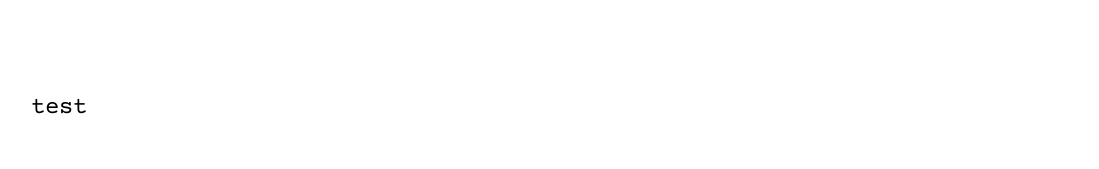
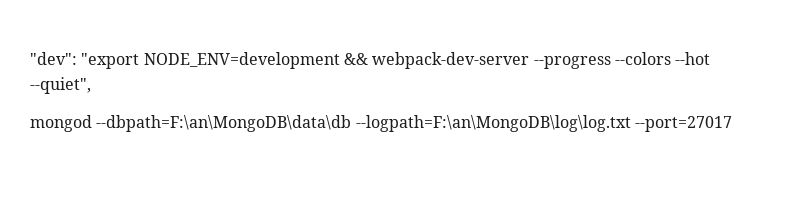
[31,98,87,114] test -> [30,52,711,69] [30,77,91,94] [30,115,732,132] "dev": "export NODE_ENV=development && webpack-dev-server --progress --colors --hot --quiet", // mongod --dbpath=F:\an\MongoDB\data\db --logpath=F:\an\MongoDB\log\log.txt --port=27017

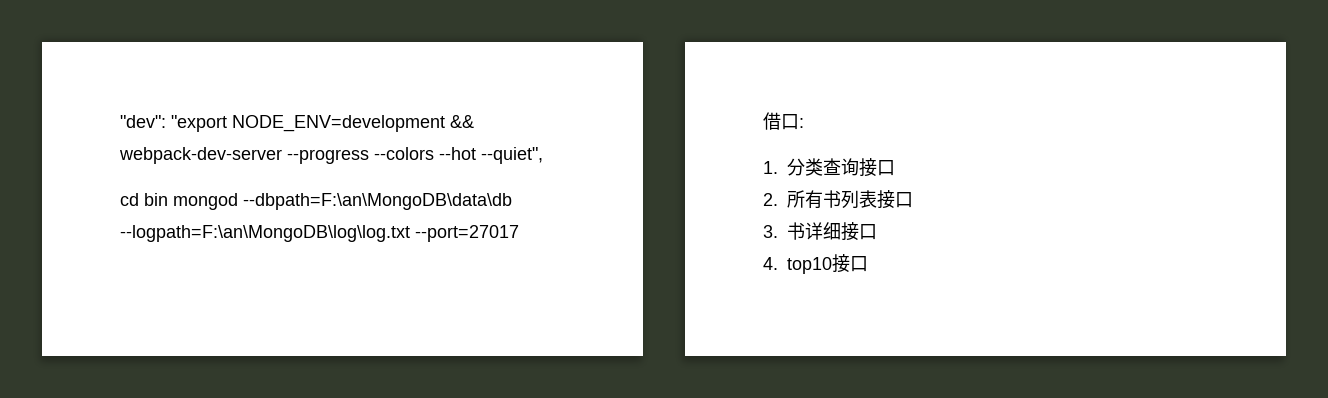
(91, 85) none -> [120,193,168,206] cd bin
(732, 124) none -> [763,112,804,130] [763,158,895,177] [763,190,913,209] [763,222,877,241] [763,254,868,274] // 借口: // 1.分类查询接口 // 2.所有书列表接口 // 3.书详细接口 // 4. top10接口

